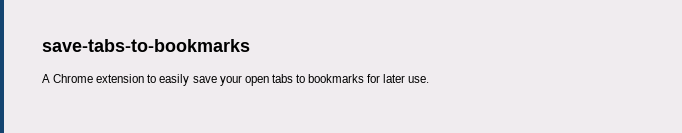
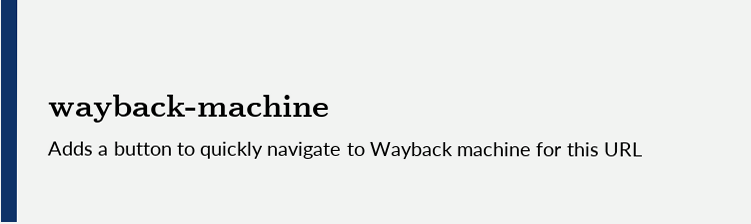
[42,39,250,52] [42,74,430,86] save-tabs-to-bookmarks // A Chrome extension to easily save your open tabs to bookmarks for later use. -> [47,94,330,123] [47,141,642,160] wayback-machine // Adds a button to quickly navigate to Wayback machine for this URL

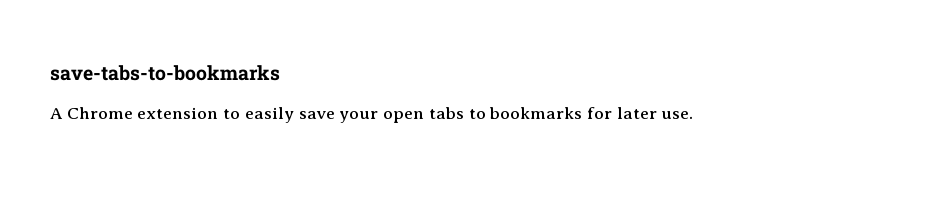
[47,94,330,123] [47,141,642,160] wayback-machine // Adds a button to quickly navigate to Wayback machine for this URL -> [50,65,280,81] [50,107,694,123] save-tabs-to-bookmarks // A Chrome extension to easily save your open tabs to bookmarks for later use.

